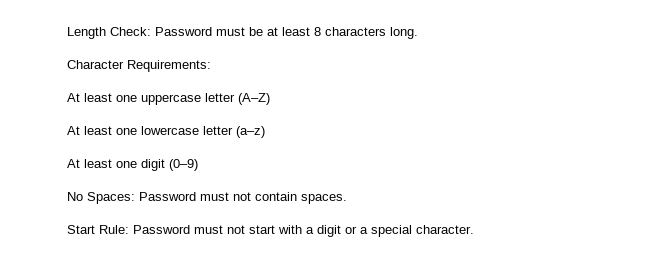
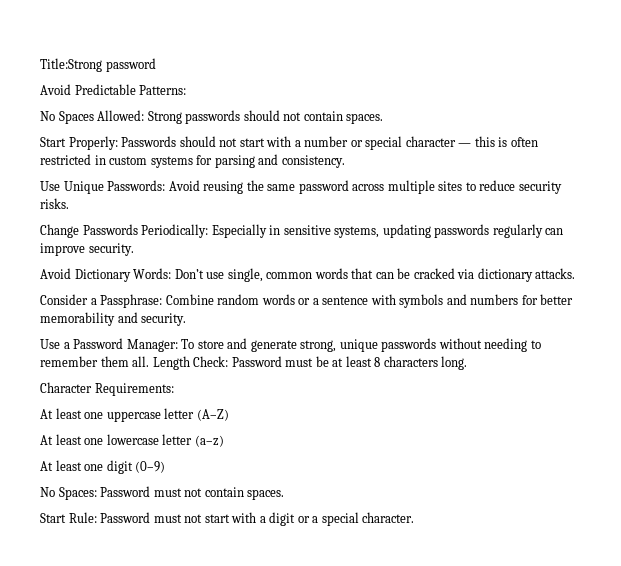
(67, 33) none -> [40,58,156,72] [40,84,187,95] [40,110,384,124] [40,136,538,150] [40,154,345,168] [40,180,562,194] [40,198,69,209] [40,224,564,238] [40,243,134,256] [40,268,576,282] [40,294,574,308] [40,312,187,326] [40,338,541,352] [40,356,150,367] Title:Strong password // Avoid Predictable Patterns: // No Spaces Allowed: Strong passwords should not contain spaces. // Start Properly: Passwords should not start with a number or special character — this is often restricted in custom systems for parsing and consistency. // Use Unique Passwords: Avoid reusing the same password across multiple sites to reduce security risks. // Change Passwords Periodically: Especially in sensitive systems, updating passwords regularly can improve security. // Avoid Dictionary Words: Don’t use single, common words that can be cracked via dictionary attacks. // Consider a Passphrase: Combine random words or a sentence with symbols and numbers for better memorability and security. // Use a Password Manager: To store and generate strong, unique passwords without needing to remember them all.

